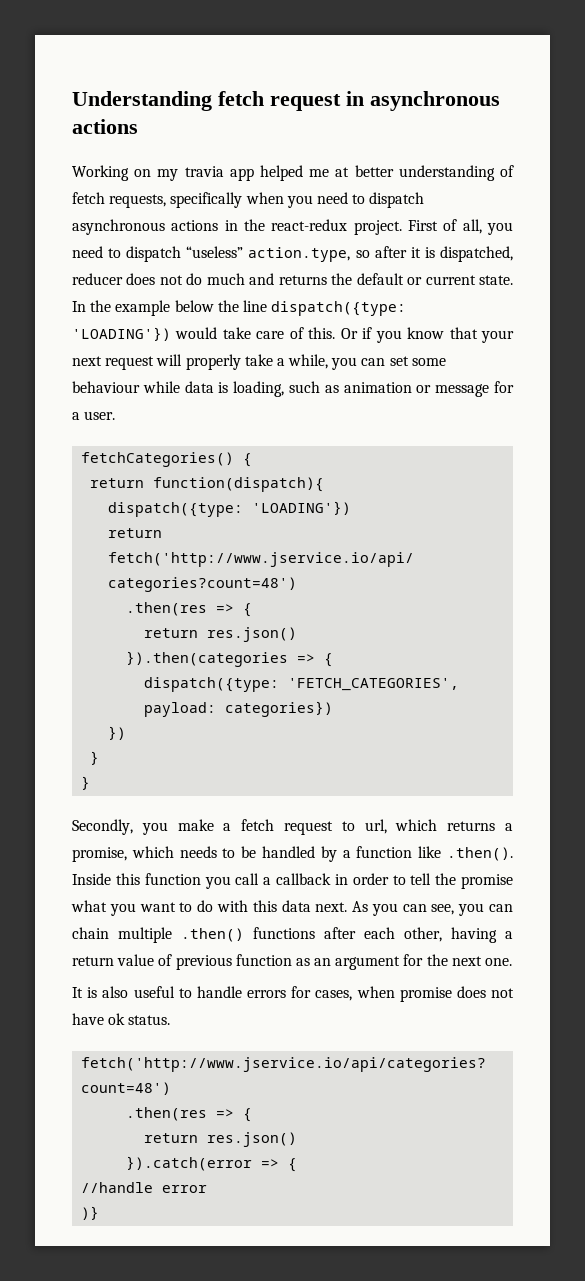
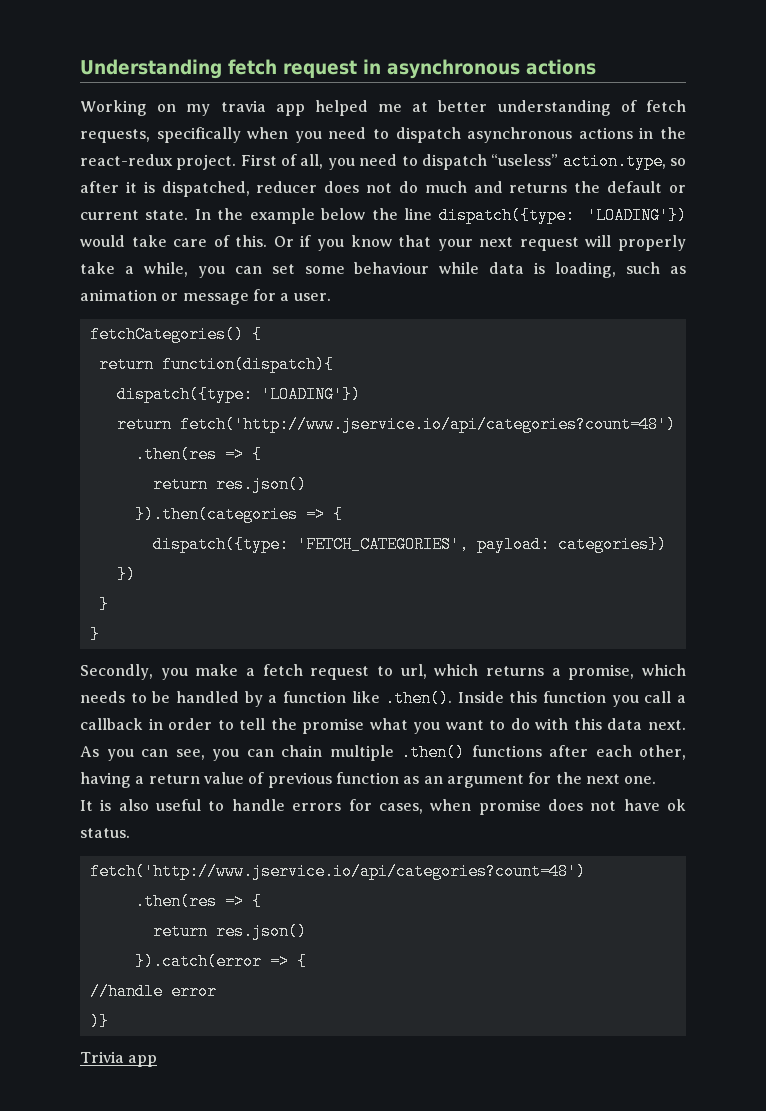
(100, 1213) none -> [80,1051,158,1067] // Trivia app

